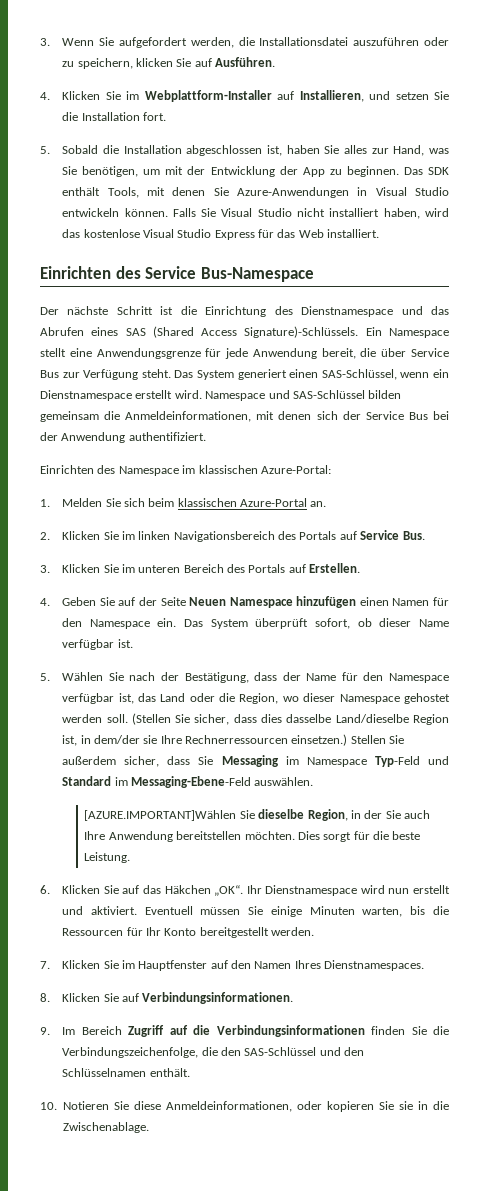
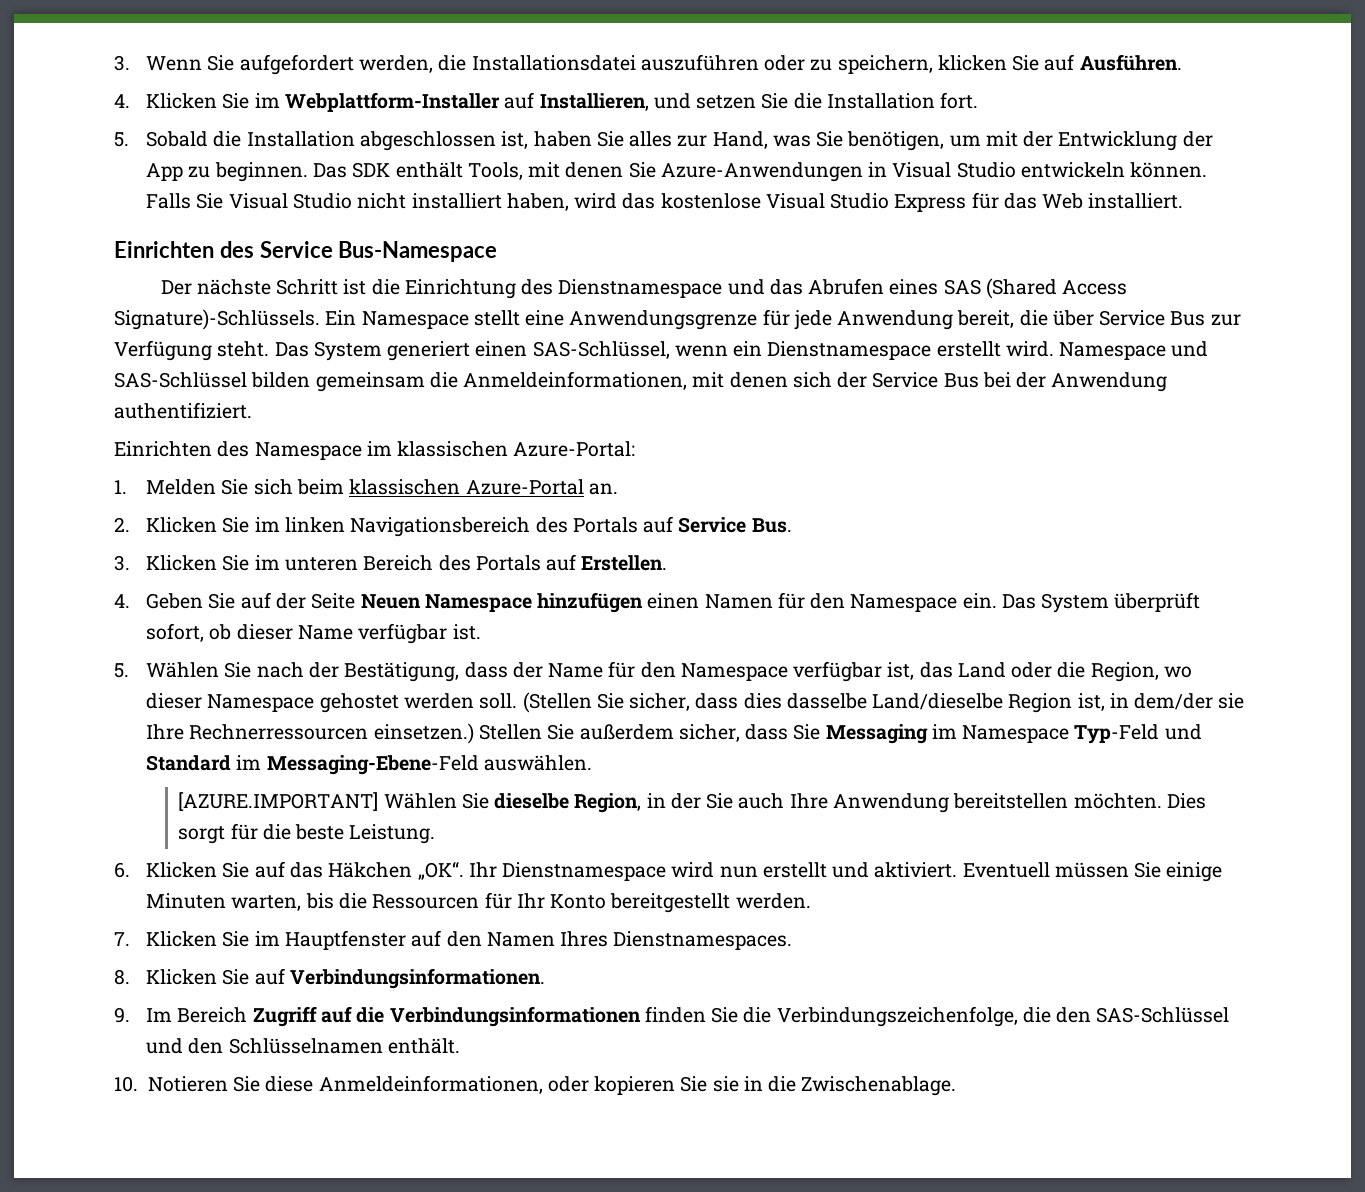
[84,810,237,821] [AZURE.IMPORTANT]Wählen -> [178,792,457,811] [AZURE.IMPORTANT] Wählen

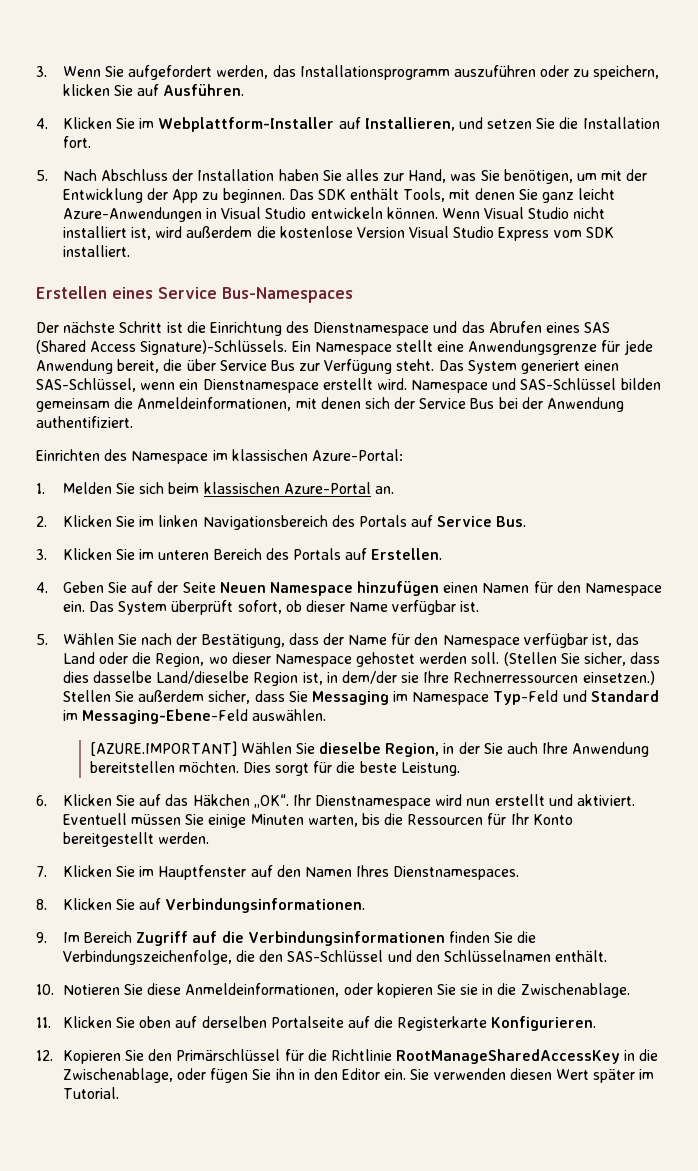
[438,55,636,71] die Installationsdatei -> [272,65,450,80] das Installationsprogramm
[146,131,529,151] Sobald die Installation abgeschlossen ist, -> [62,169,275,181] Nach Abschluss der Installation
(656, 170) none -> [541,188,616,203] ganz leicht
[146,193,224,209] Falls Sie -> [441,208,480,219] Wenn
[506,192,1184,212] [114,241,498,262] haben, wird das kostenlose Visual Studio Express für das Web installiert. // Einrichten des Service Bus-Namespace -> [130,226,614,241] [62,245,130,257] [36,286,353,303] ist, wird außerdem die kostenlose Version Visual Studio Express vom SDK installiert. // Erstellen eines Service Bus-Namespaces
(957, 1086) none -> [36,1016,597,1031] [36,1049,659,1064] [62,1068,655,1083] [62,1087,119,1099] // 11. Klicken Sie oben auf derselben Portalseite auf die Registerkarte Konfigurieren. // 12. Kopieren Sie den Primärschlüssel für die Richtlinie RootManageSharedAccessKey in die Zwischenablage, oder fügen Sie ihn in den Editor ein. Sie verwenden diesen Wert später im Tutorial.

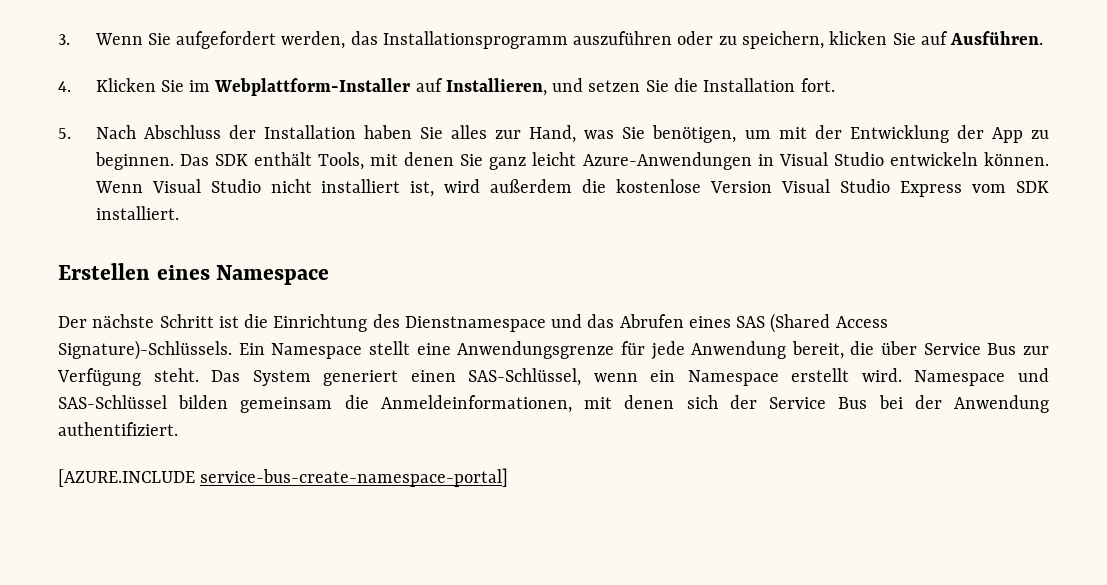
[158,287,353,303] Service Bus-Namespaces -> [216,265,330,285] Namespace
[202,379,319,393] Dienstnamespace -> [687,370,779,386] Namespace
[36,449,403,464] [36,482,394,494] [36,515,527,530] [36,548,443,560] [36,581,662,596] [62,600,480,615] [36,633,640,648] [62,652,661,667] [62,671,655,686] [62,690,659,705] [62,709,327,724] [89,741,650,757] [89,761,460,776] [36,794,635,809] [62,813,573,828] [62,832,209,847] [36,865,520,880] [36,898,366,913] [36,931,537,946] [62,950,608,965] [36,983,630,998] [36,1016,597,1031] [36,1049,659,1064] [62,1068,655,1083] [62,1087,119,1099] Einrichten des Namespace im klassischen Azure-Portal: // 1. Melden Sie sich beim klassischen Azure-Portal an. // 2. Klicken Sie im linken Navigationsbereich des Portals auf Service Bus. // 3. Klicken Sie im unteren Bereich des Portals auf Erstellen. // 4. Geben Sie auf der Seite Neuen Namespace hinzufügen einen Namen für den Namespace ein. Das System überprüft sofort, ob dieser Name verfügbar ist. // 5. Wählen Sie nach der Bestätigung, dass der Name für den Namespace verfügbar ist, das Land oder die Region, wo dieser Namespace gehostet werden soll. (Stellen Sie sicher, dass dies dasselbe Land/dieselbe Region ist, in dem/der sie Ihre Rechnerressourcen einsetzen.) Stellen Sie außerdem sicher, dass Sie Messaging im Namespace Typ-Feld und Standard im Messaging-Ebene-Feld auswählen. // [AZURE.IMPORTANT] Wählen Sie dieselbe Region, in der Sie auch Ihre Anwendung bereitstellen möchten. Dies sorgt für die beste Leistung. // 6. Klicken Sie auf das Häkchen „OK“. Ihr Dienstnamespace wird nun erstellt und aktiviert. Eventuell müssen Sie einige Minuten warten, bis die Ressourcen für Ihr Konto bereitgestellt werden. // 7. Klicken Sie im Hauptfenster auf den Namen Ihres Dienstnamespaces. // 8. Klicken Sie auf Verbindungsinformationen. // 9. Im Bereich Zugriff auf die Verbindungsinformationen finden Sie die Verbindungszeichenfolge, die den SAS-Schlüssel und den Schlüsselnamen enthält. // 10. Notieren Sie diese Anmeldeinformationen, oder kopieren Sie sie in die Zwischenablage. // 11. Klicken Sie oben auf derselben Portalseite auf die Registerkarte Konfigurieren. // 12. Kopieren Sie den Primärschlüssel für die Richtlinie RootManageSharedAccessKey in die Zwischenablage, oder fügen Sie ihn in den Editor ein. Sie verwenden diesen Wert später im Tutorial. -> [58,468,509,487] [AZURE.INCLUDE service-bus-create-namespace-portal]

